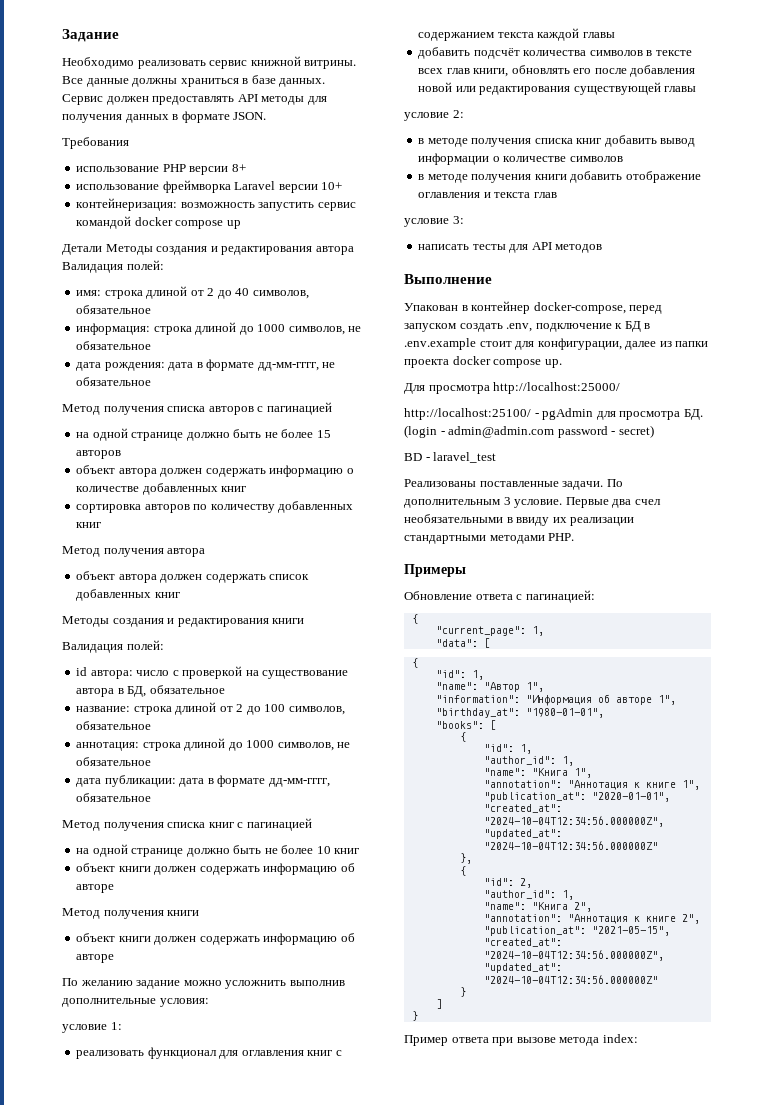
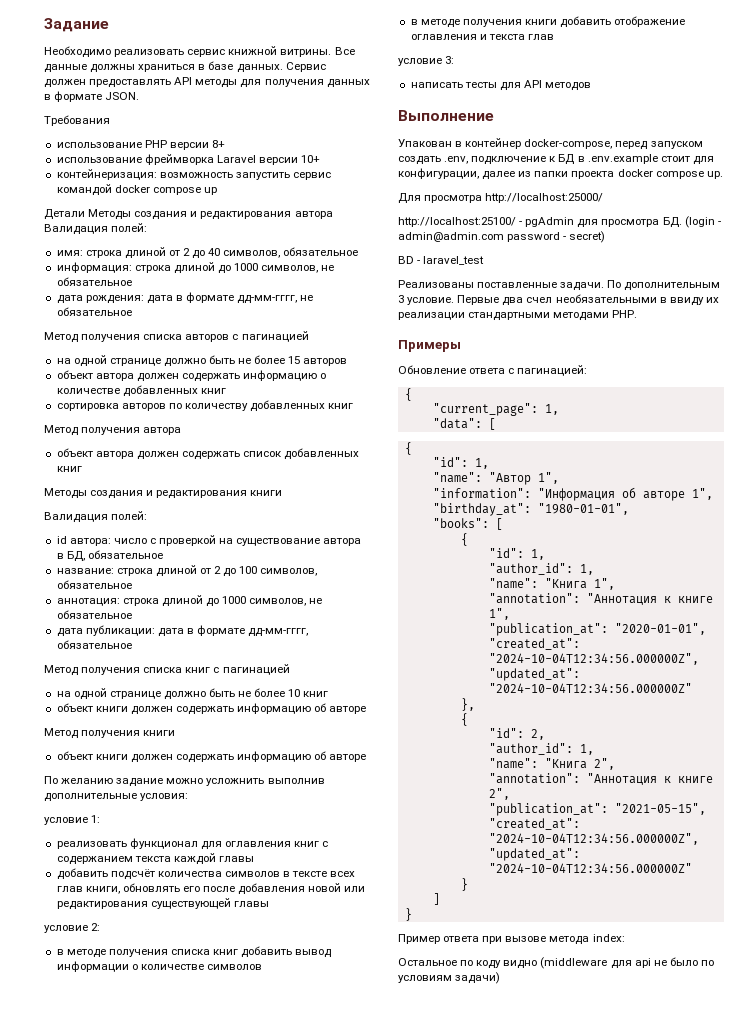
(638, 1038) none -> [398,957,714,969] [398,972,501,984] // Остальное по коду видно (middleware для api не было по условиям задачи)

